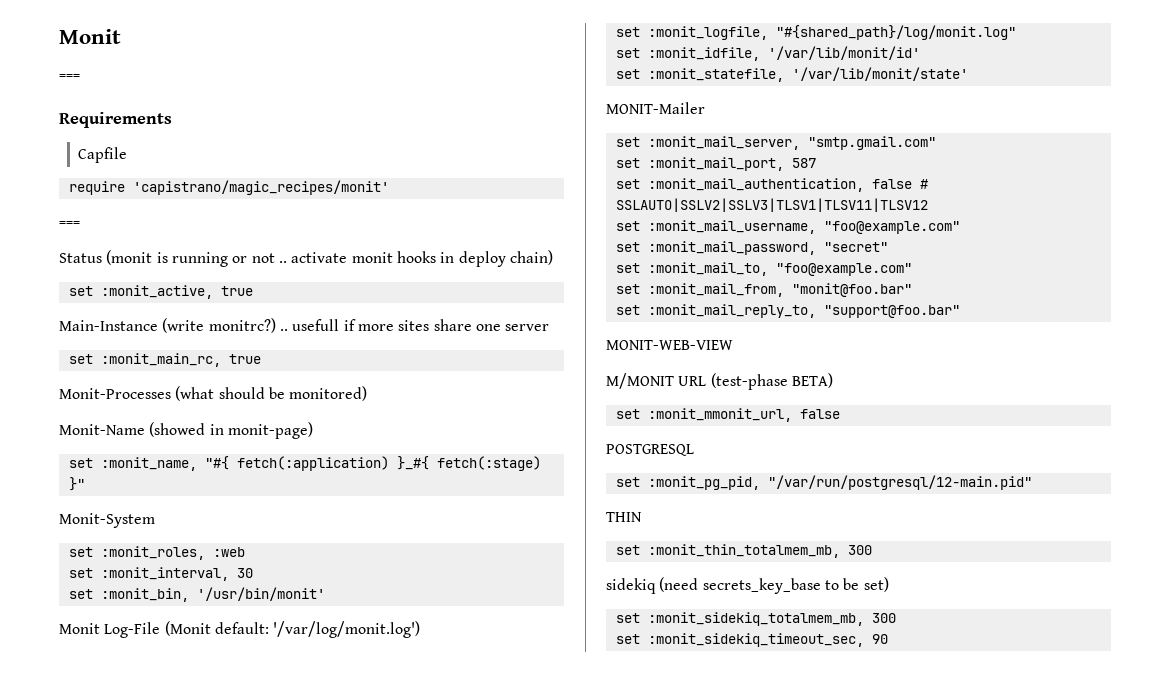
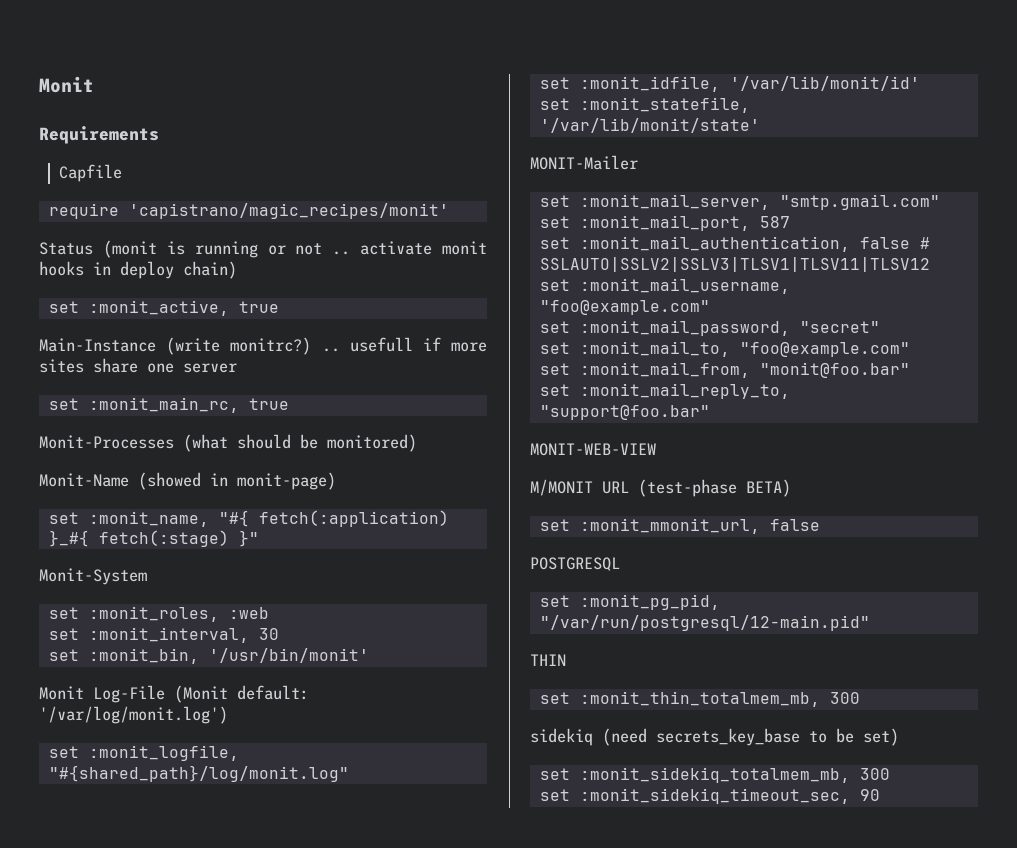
[59,29,121,44] [59,74,80,80] Monit // === -> [39,76,94,93] Monit
[59,221,80,227] // === -> (449, 211) none

